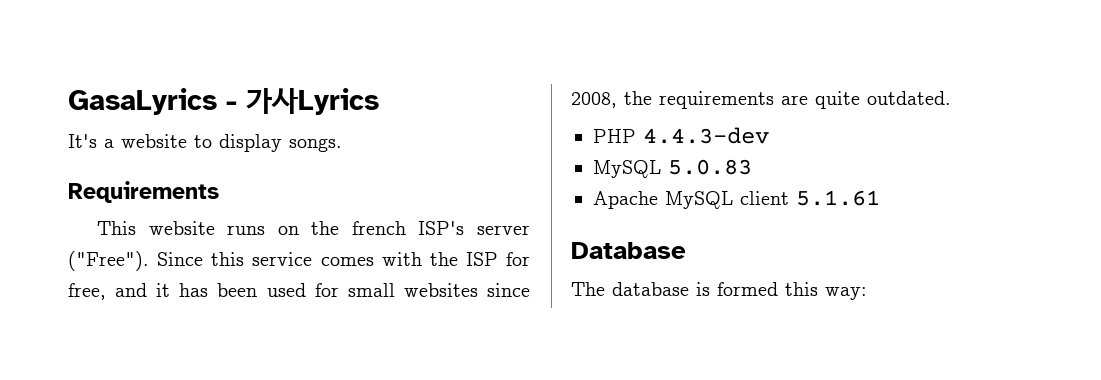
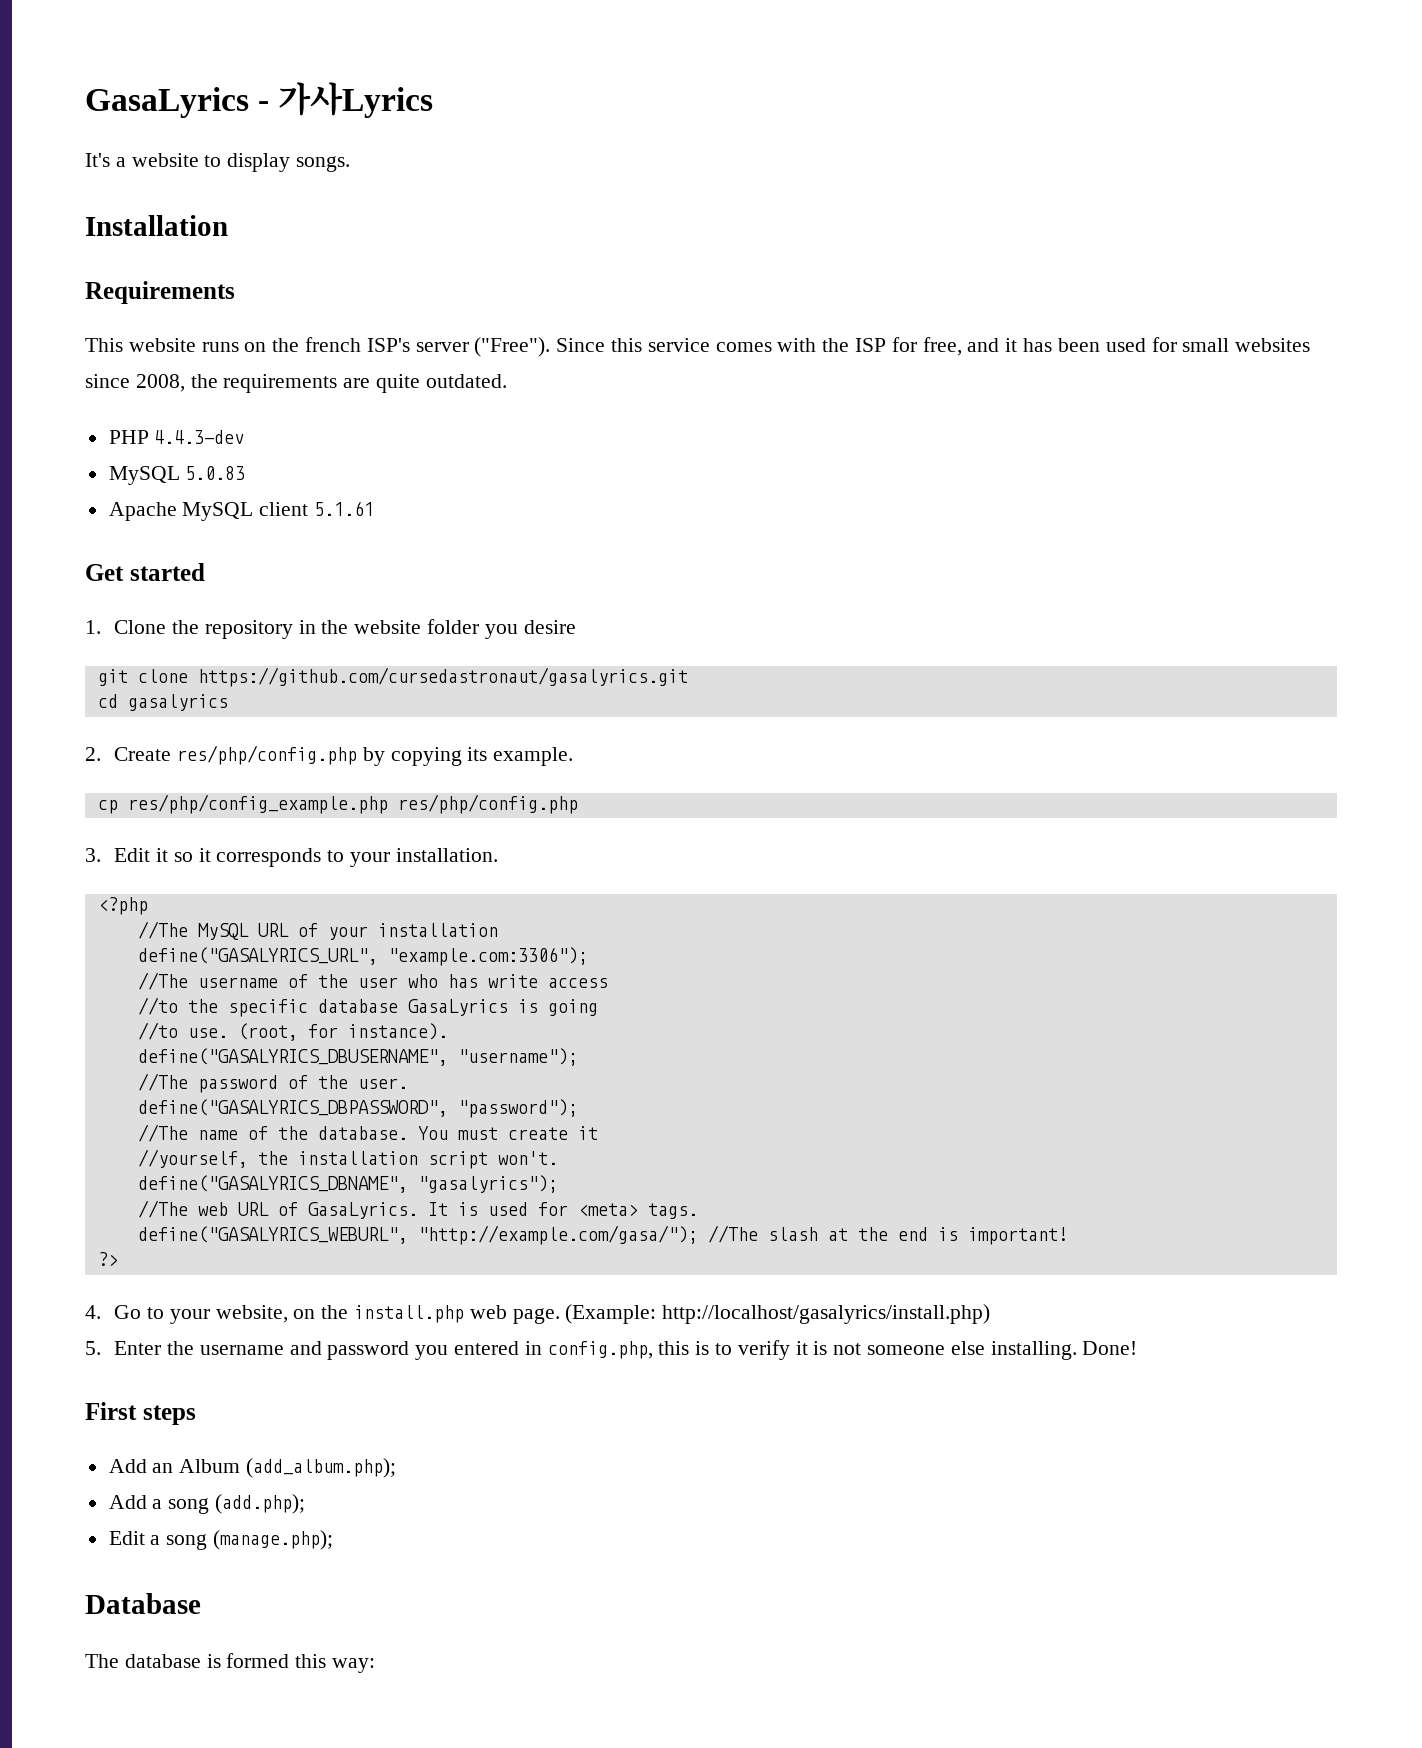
(342, 145) none -> [85,215,228,236] // Installation
(880, 198) none -> [85,563,205,581] [85,619,576,639] [97,667,688,687] [97,694,228,711] [85,745,574,766] [97,794,578,814] [85,848,498,867] [97,897,148,915] [137,921,498,940] [137,947,588,966] [137,972,608,990] [137,997,598,1017] [137,1022,448,1041] [137,1048,578,1066] [137,1073,408,1093] [137,1099,578,1118] [137,1124,598,1142] [137,1149,558,1169] [137,1175,558,1193] [137,1200,698,1219] [137,1225,1068,1245] [97,1252,118,1266] [85,1304,991,1324] [85,1340,1138,1360] [85,1402,196,1425] [108,1458,397,1478] [108,1494,306,1514] [108,1530,334,1550] // Get started // 1. Clone the repository in the website folder you desire // git clone https://github.com/cursedastronaut/gasalyrics.git // cd gasalyrics // 2. Create res/php/config.php by copying its example. // cp res/php/config_example.php res/php/config.php // 3. Edit it so it corresponds to your installation. // <?php // //The MySQL URL of your installation // define("GASALYRICS_URL", "example.com:3306"); // //The username of the user who has write access // //to the specific database GasaLyrics is going // //to use. (root, for instance). // define("GASALYRICS_DBUSERNAME", "username"); // //The password of the user. // define("GASALYRICS_DBPASSWORD", "password"); // //The name of the database. You must create it // //yourself, the installation script won't. // define("GASALYRICS_DBNAME", "gasalyrics"); // //The web URL of GasaLyrics. It is used for <meta> tags. // define("GASALYRICS_WEBURL", "http://example.com/gasa/"); //The slash at the end is important! // ?> // 4. Go to your website, on the install.php web page. (Example: http://localhost/gasalyrics/install.php) // 5. Enter the username and password you entered in config.php, this is to verify it is not someone else installing. Done! // First steps // Add an Album (add_album.php); // Add a song (add.php); // Edit a song (manage.php);

